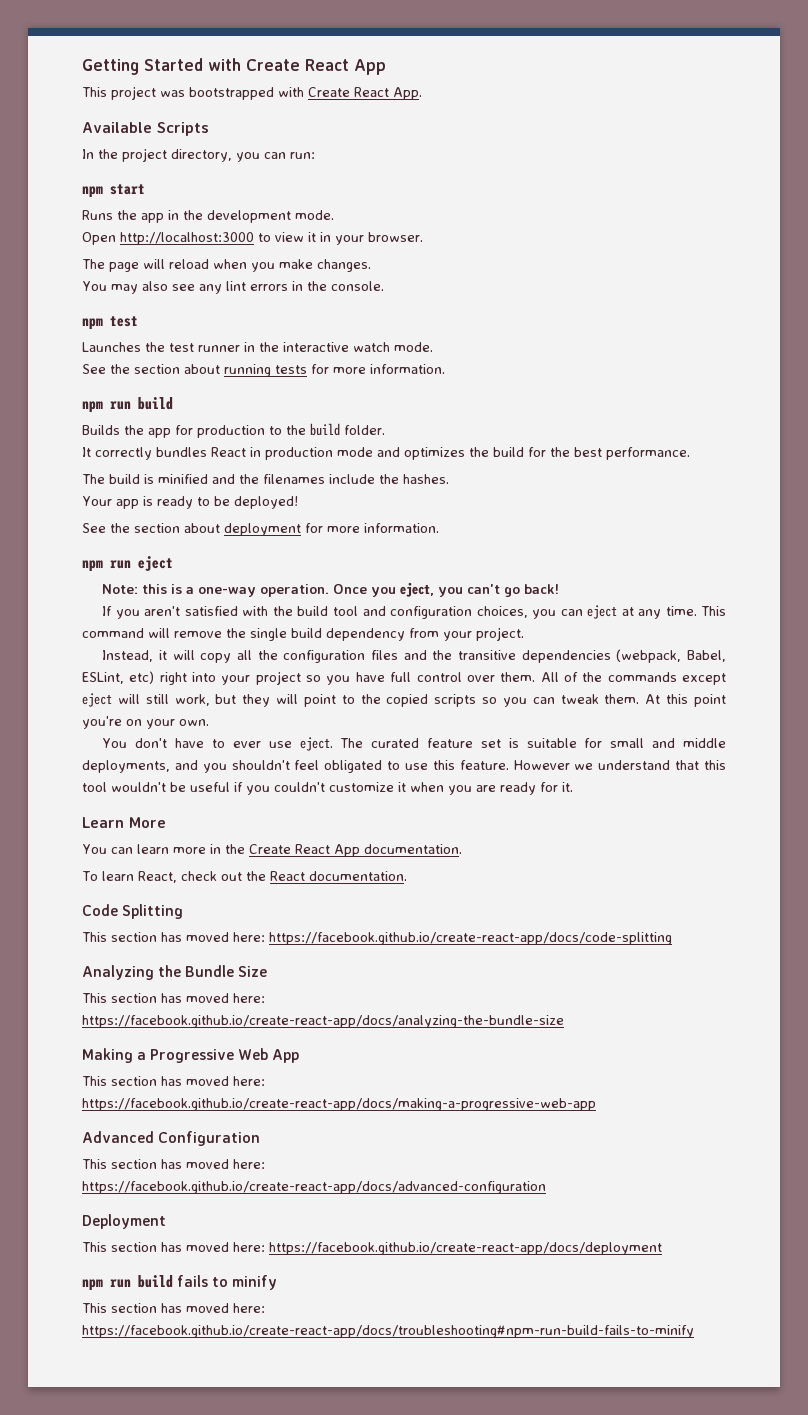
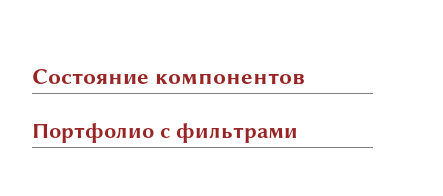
[82,58,386,75] [82,86,422,100] [82,122,209,136] [82,148,315,162] [82,184,145,198] [82,210,334,223] [82,232,423,245] [82,259,371,272] [82,281,384,294] [82,316,138,330] [82,342,433,352] [82,364,445,377] [82,397,173,413] [82,423,385,438] [82,447,690,460] [82,474,449,484] [82,496,298,509] [82,523,439,536] [82,556,173,572] [102,582,560,597] [102,605,726,619] [82,627,524,641] [102,649,726,663] [82,671,727,685] [82,693,727,707] [82,716,209,729] [102,737,726,751] [82,760,726,773] [82,782,573,795] [82,817,166,828] [82,844,462,857] [82,871,407,883] [82,904,184,919] [82,932,672,945] [82,965,268,980] [82,993,265,1003] [82,1015,564,1028] [82,1048,300,1063] [82,1076,265,1086] [82,1098,596,1111] [82,1131,261,1146] [82,1159,265,1169] [82,1181,546,1194] [82,1214,166,1229] [82,1242,662,1255] [82,1275,278,1291] [82,1303,265,1313] [82,1325,694,1338] Getting Started with Create React App // This project was bootstrapped with Create React App. // Available Scripts // In the project directory, you can run: // npm start // Runs the app in the development mode. // Open http://localhost:3000 to view it in your browser. // The page will reload when you make changes. // You may also see any lint errors in the console. // npm test // Launches the test runner in the interactive watch mode. // See the section about running tests for more information. // npm run build // Builds the app for production to the build folder. // It correctly bundles React in production mode and optimizes the build for the best performance. // The build is minified and the filenames include the hashes. // Your app is ready to be deployed! // See the section about deployment for more information. // npm run eject // Note: this is a one-way operation. Once you eject, you can't go back! // If you aren't satisfied with the build tool and configuration choices, you can eject at any time. This command will remove the single build dependency from your project. // Instead, it will copy all the configuration files and the transitive dependencies (webpack, Babel, ESLint, etc) right into your project so you have full control over them. All of the commands except eject will still work, but they will point to the copied scripts so you can tweak them. At this point you're on your own. // You don't have to ever use eject. The curated feature set is suitable for small and middle deployments, and you shouldn't feel obligated to use this feature. However we understand that this tool wouldn't be useful if you couldn't customize it when you are ready for it. // Learn More // You can learn more in the Create React App documentation. // To learn React, check out the React documentation. // Code Splitting // This section has moved here: https://facebook.github.io/create-react-app/docs/code-splitting // Analyzing the Bundle Size // This section has moved here: https://facebook.github.io/create-react-app/docs/analyzing-the-bundle-size // Making a Progressive Web App // This section has moved here: https://facebook.github.io/create-react-app/docs/making-a-progressive-web-app // Advanced Configuration // This section has moved here: https://facebook.github.io/create-react-app/docs/advanced-configuration // Deployment // This section has moved here: https://facebook.github.io/create-react-app/docs/deployment // npm run build fails to minify // This section has moved here: https://facebook.github.io/create-react-app/docs/troubleshooting#npm-run-build-fails-to-minify -> [32,69,306,85] [32,123,298,143] Состояние компонентов // Портфолио с фильтрами

